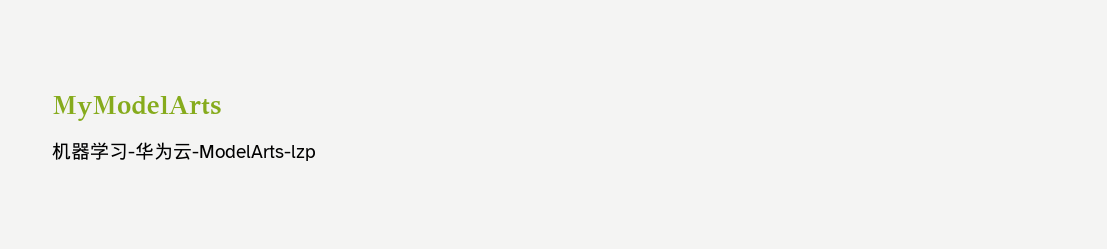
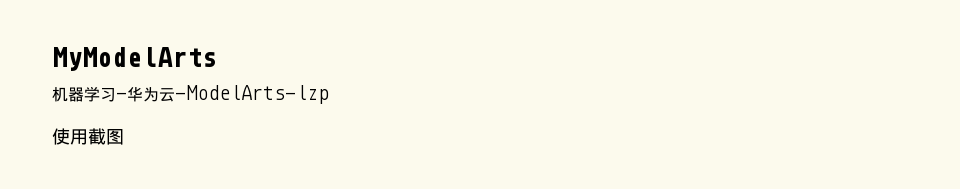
(316, 153) none -> [52,128,124,145] // 使用截图

